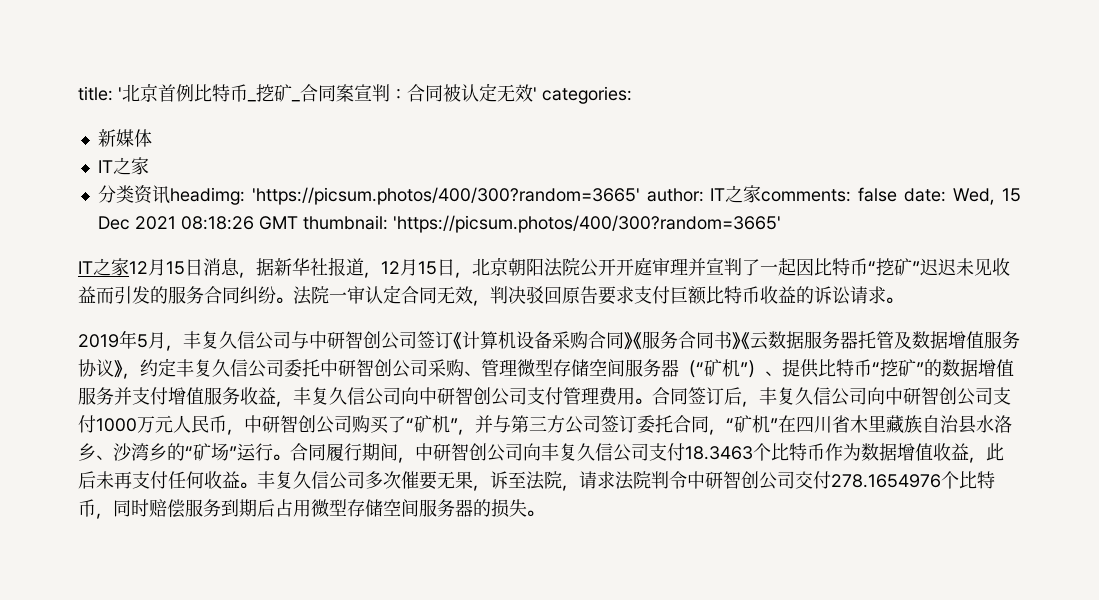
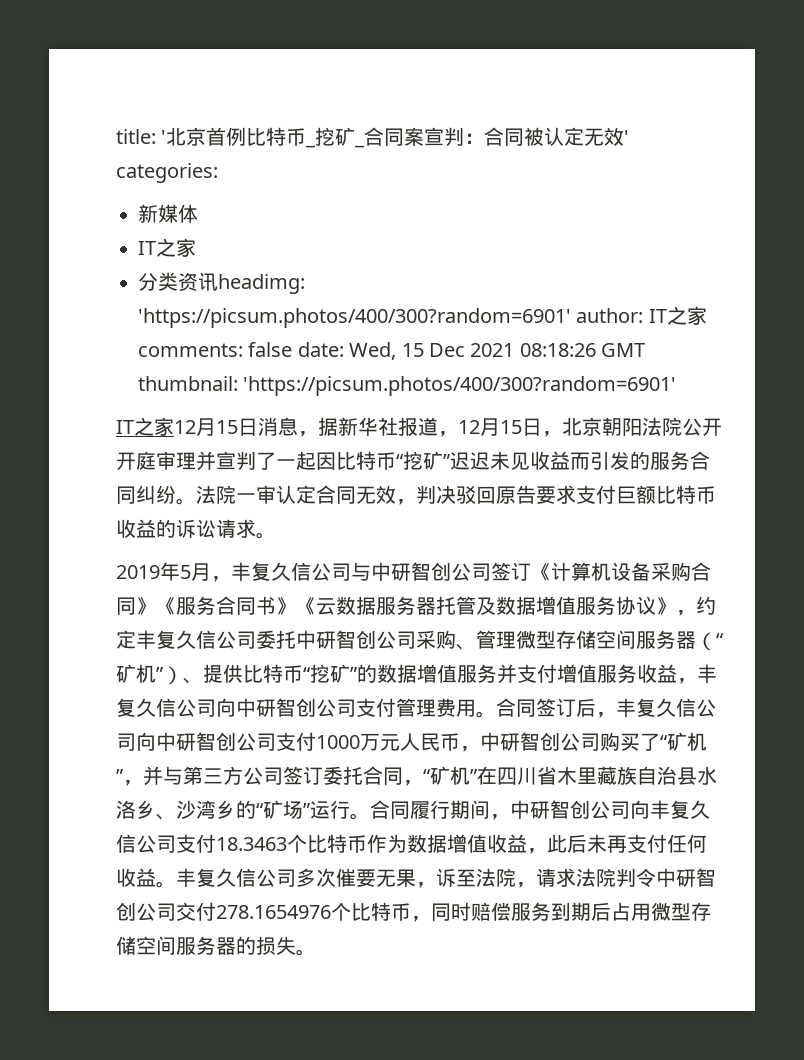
[251,187,640,205] 'https://picsum.photos/400/300?random=3665' -> [138,308,571,328] 'https://picsum.photos/400/300?random=6901'
[392,215,781,233] 'https://picsum.photos/400/300?random=3665' -> [243,376,677,396] 'https://picsum.photos/400/300?random=6901'

